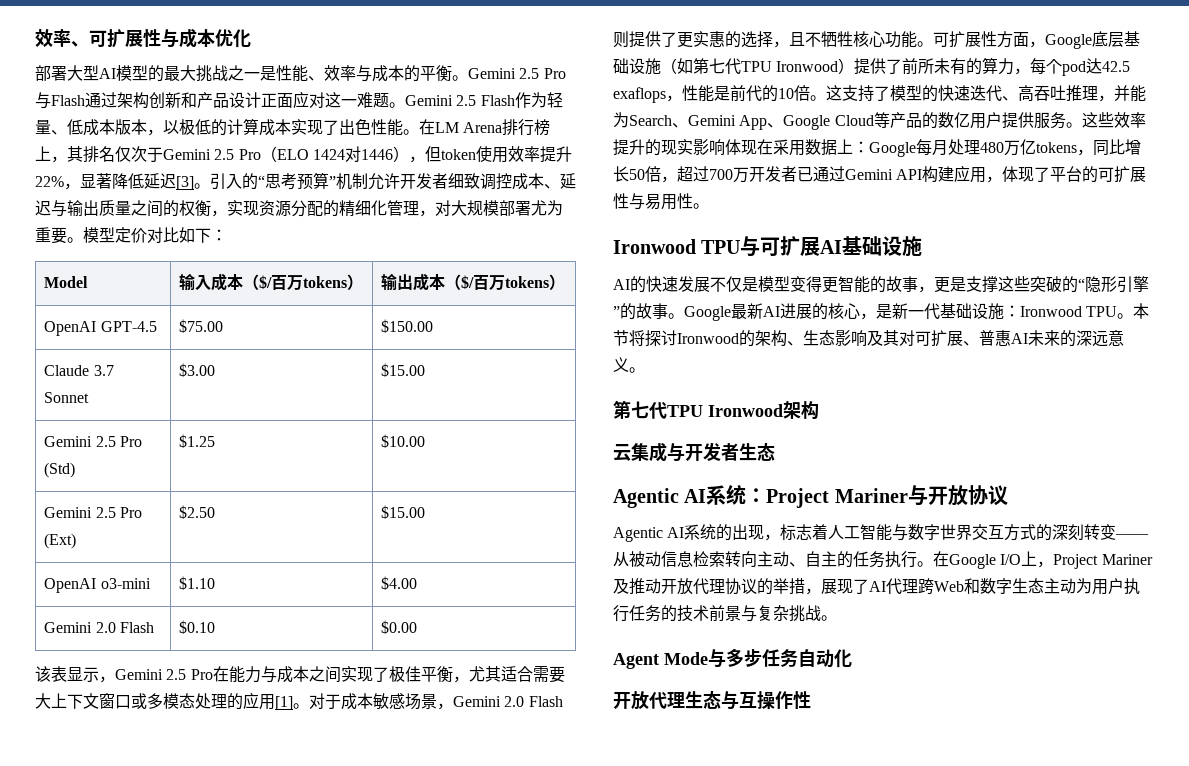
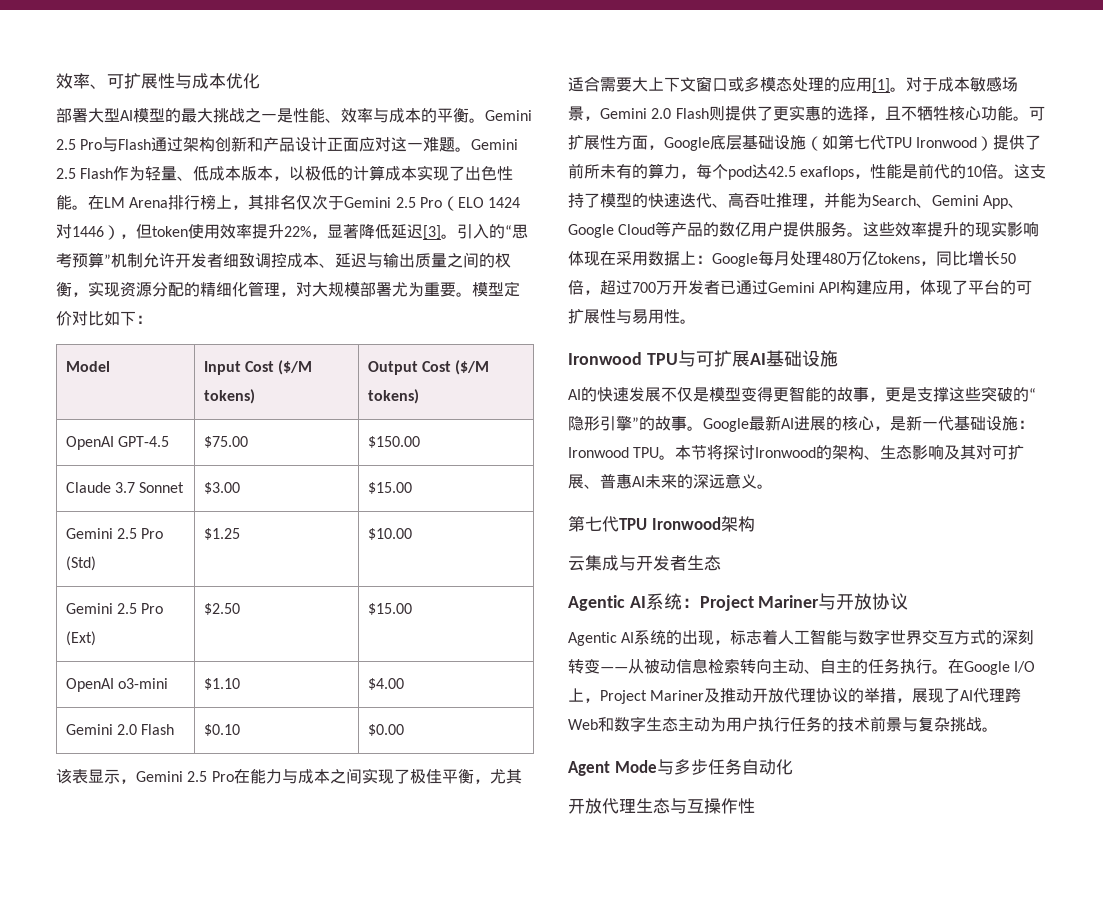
[179,273,364,291] [381,273,566,291] 输入成本（$/百万tokens） | 输出成本（$/百万tokens） -> [203,360,313,375] [203,389,255,404] [367,360,490,375] [367,389,419,404] Input Cost ($/M tokens) | Output Cost ($/M tokens)

